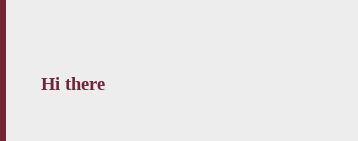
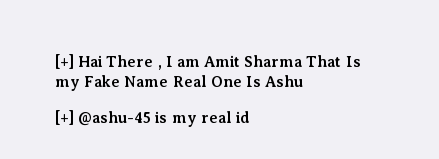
[41,77,105,90] Hi there -> [55,54,361,70] [55,75,304,91] [55,110,249,127] [+] Hai There , I am Amit Sharma That Is my Fake Name Real One Is Ashu // [+] @ashu-45 is my real id

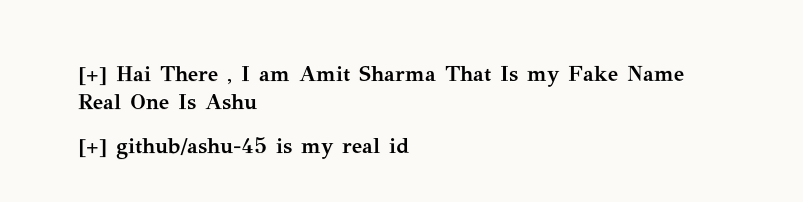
[78,111,152,126] @ashu-45 -> [116,137,268,160] github/ashu-45

